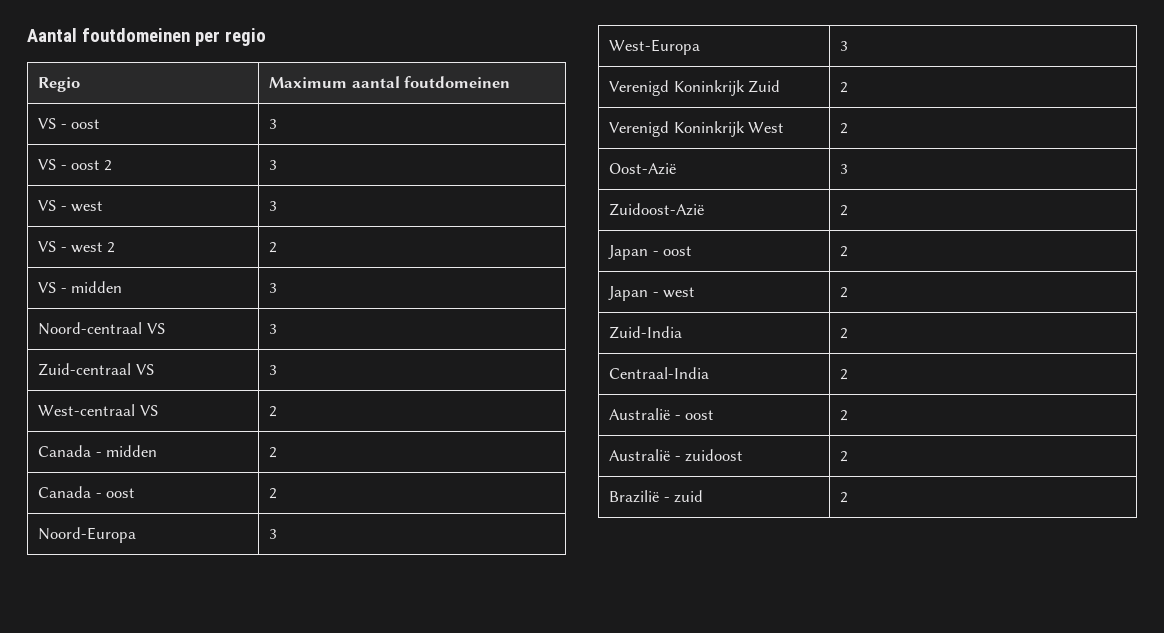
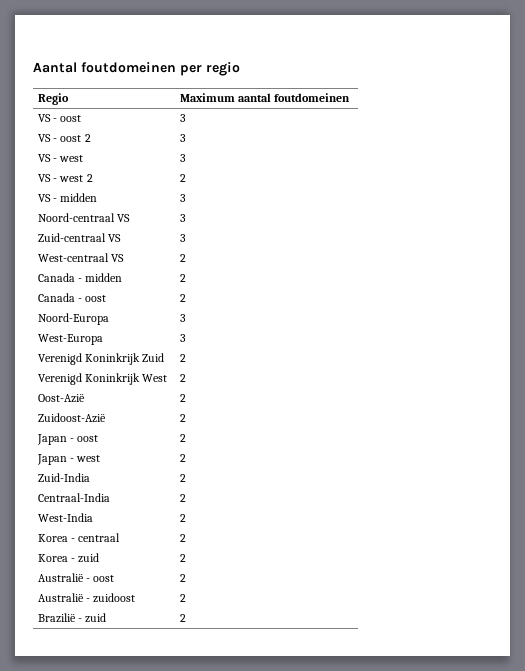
[840,164,849,174] 3 -> [179,394,186,402] 2
(849, 374) none -> [37,513,93,522] [179,514,186,522] [37,533,121,542] [179,534,186,542] [37,553,100,563] [179,554,186,562] // West-India | 2 // Korea - centraal | 2 // Korea - zuid | 2

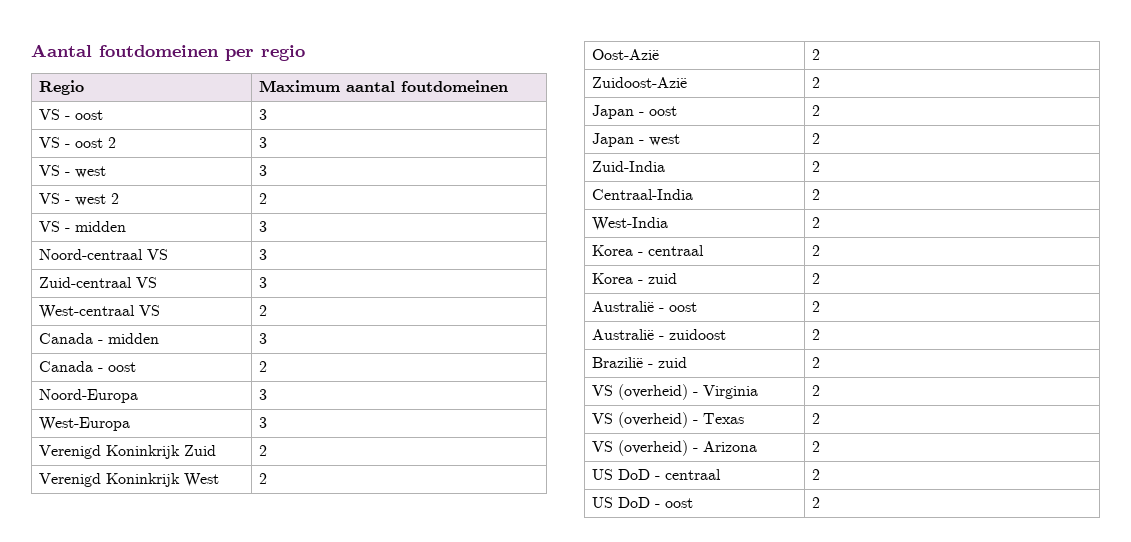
[179,274,186,282] 2 -> [258,333,267,344] 3
(186, 618) none -> [591,384,758,400] [811,385,820,396] [591,412,744,428] [811,413,820,424] [591,440,757,456] [811,441,820,452] [591,469,721,480] [811,469,820,480] [591,497,693,508] [811,497,820,508] // VS (overheid) - Virginia | 2 // VS (overheid) - Texas | 2 // VS (overheid) - Arizona | 2 // US DoD - centraal | 2 // US DoD - oost | 2

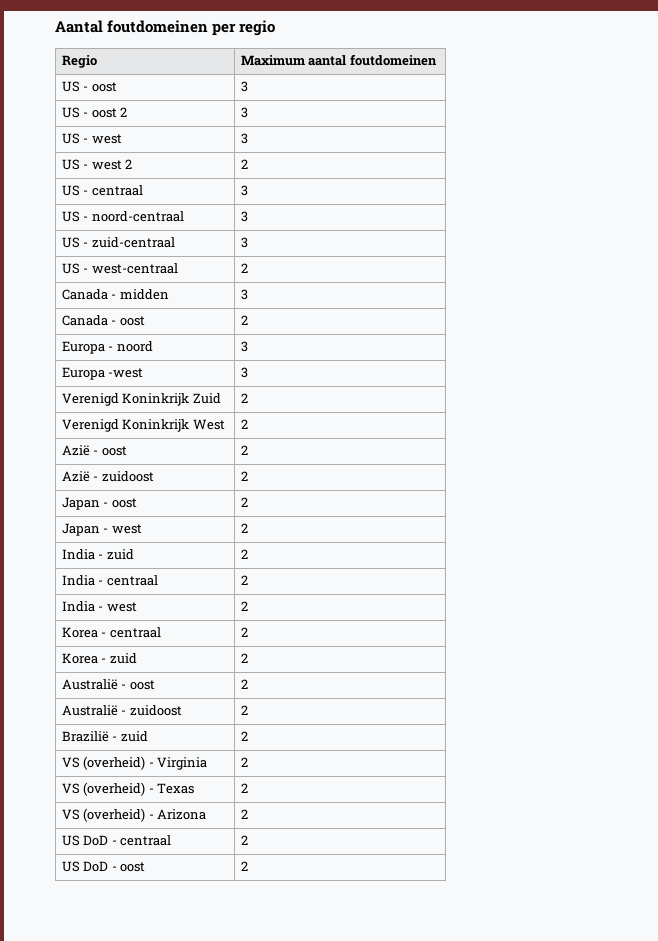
[38,109,60,120] VS -> [61,81,80,92] US
[38,137,60,148] VS -> [61,107,80,118] US
[38,165,60,176] VS -> [61,133,80,144] US
[38,193,60,204] VS -> [61,159,80,170] US
[38,221,126,232] [258,221,267,232] [38,249,168,260] [258,249,267,260] [38,277,157,288] [258,277,267,288] [38,305,160,319] VS - midden | 3 // Noord-centraal VS | 3 // Zuid-centraal VS | 3 // West-centraal VS -> [61,185,143,196] [240,185,248,196] [61,211,184,222] [240,211,248,222] [61,237,175,248] [240,237,248,248] [61,263,178,274] US - centraal | 3 // US - noord-centraal | 3 // US - zuid-centraal | 3 // US - west-centraal
[38,389,138,403] [258,389,267,400] [38,417,130,431] Noord-Europa | 3 // West-Europa -> [61,341,153,354] [240,341,248,352] [61,367,144,380] Europa - noord | 3 // Europa -west
[591,49,659,60] [811,49,820,60] [591,77,687,88] Oost-Azië | 2 // Zuidoost-Azië -> [61,445,127,456] [240,445,248,455] [61,471,154,482] Azië - oost | 2 // Azië - zuidoost
[591,161,665,172] [811,161,820,172] [591,189,693,200] [811,189,820,200] [591,217,668,231] Zuid-India | 2 // Centraal-India | 2 // West-India -> [61,549,134,560] [240,549,248,559] [61,575,158,586] [240,575,248,585] [61,601,137,612] India - zuid | 2 // India - centraal | 2 // India - west

